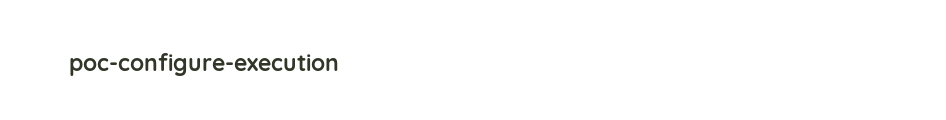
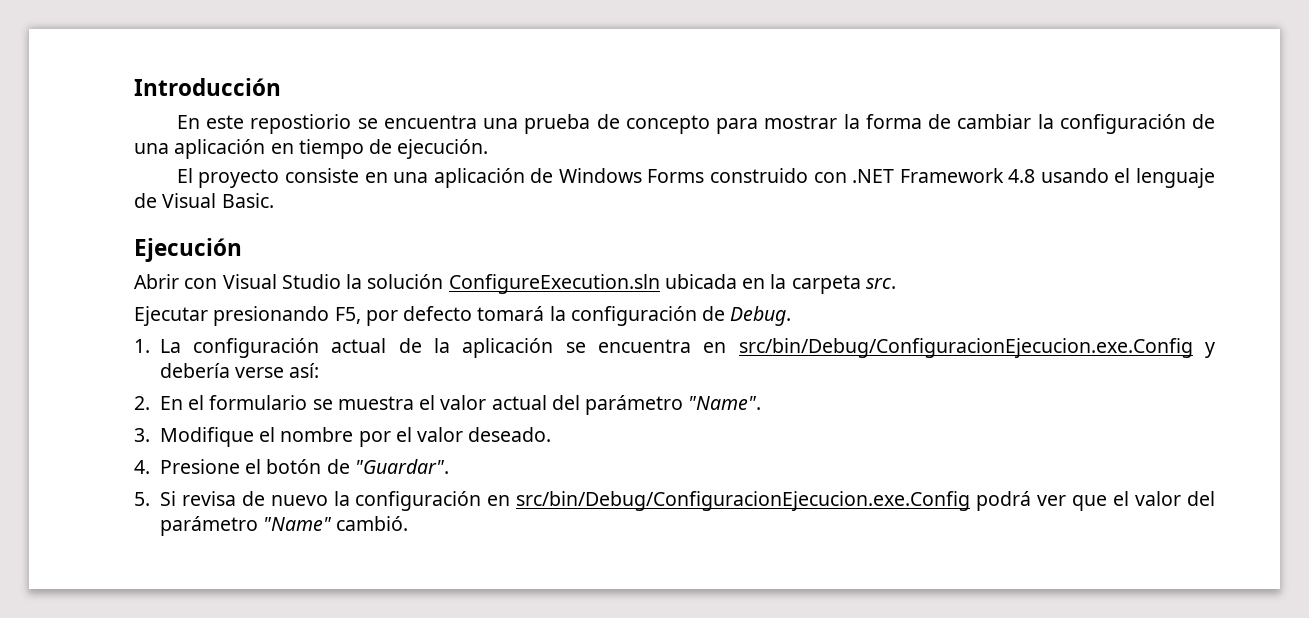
[69,53,339,76] poc-configure-execution -> [134,78,281,96] [176,114,1215,134] [134,139,489,159] [176,168,1216,188] [134,193,274,208] [134,238,242,262] [134,274,896,294] [134,306,792,326] [134,338,1215,358] [159,363,320,378] [134,395,762,415] [134,427,552,447] [134,459,449,474] [134,491,1216,511] [159,516,409,536] Introducción // En este repostiorio se encuentra una prueba de concepto para mostrar la forma de cambiar la configuración de una aplicación en tiempo de ejecución. // El proyecto consiste en una aplicación de Windows Forms construido con .NET Framework 4.8 usando el lenguaje de Visual Basic. // Ejecución // Abrir con Visual Studio la solución ConfigureExecution.sln ubicada en la carpeta src. // Ejecutar presionando F5, por defecto tomará la configuración de Debug. // 1. La configuración actual de la aplicación se encuentra en src/bin/Debug/ConfiguracionEjecucion.exe.Config y debería verse así: // 2. En el formulario se muestra el valor actual del parámetro "Name". // 3. Modifique el nombre por el valor deseado. // 4. Presione el botón de "Guardar". // 5. Si revisa de nuevo la configuración en src/bin/Debug/ConfiguracionEjecucion.exe.Config podrá ver que el valor del parámetro "Name" cambió.

